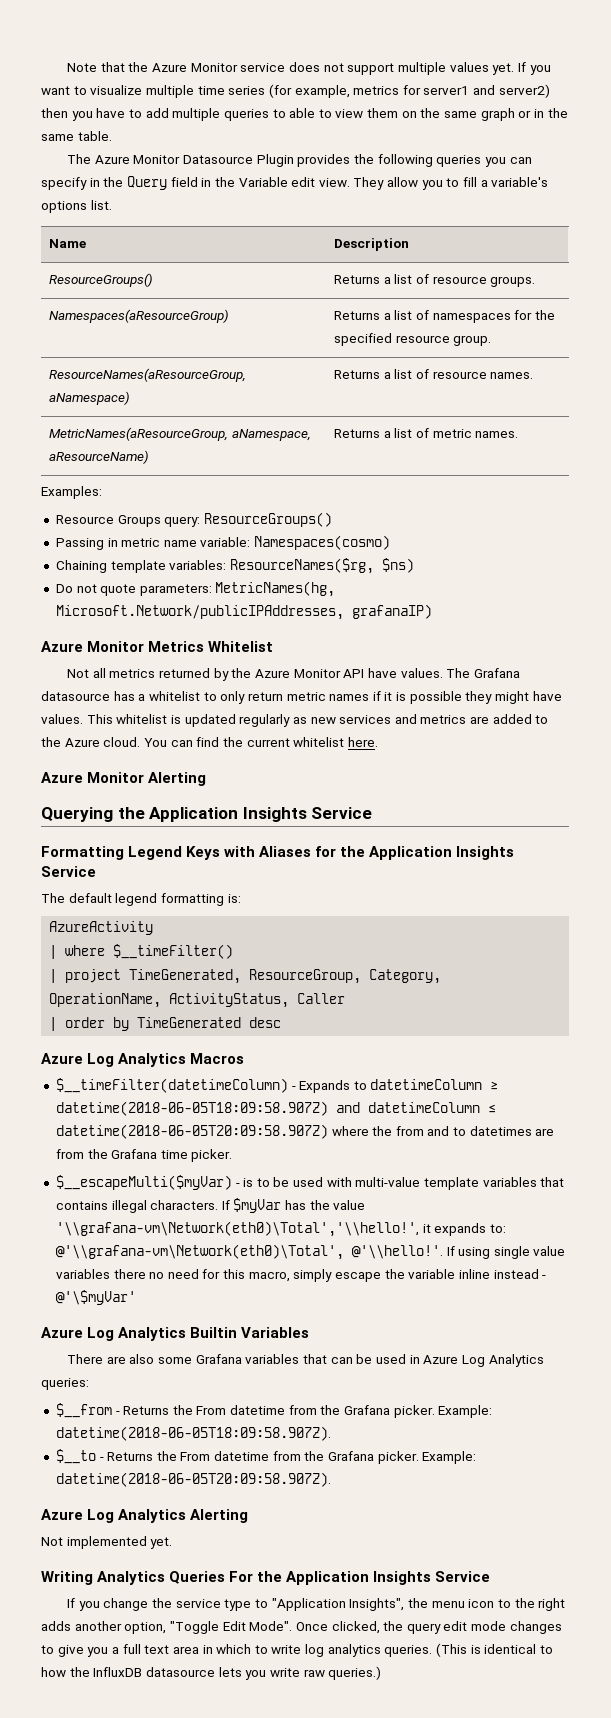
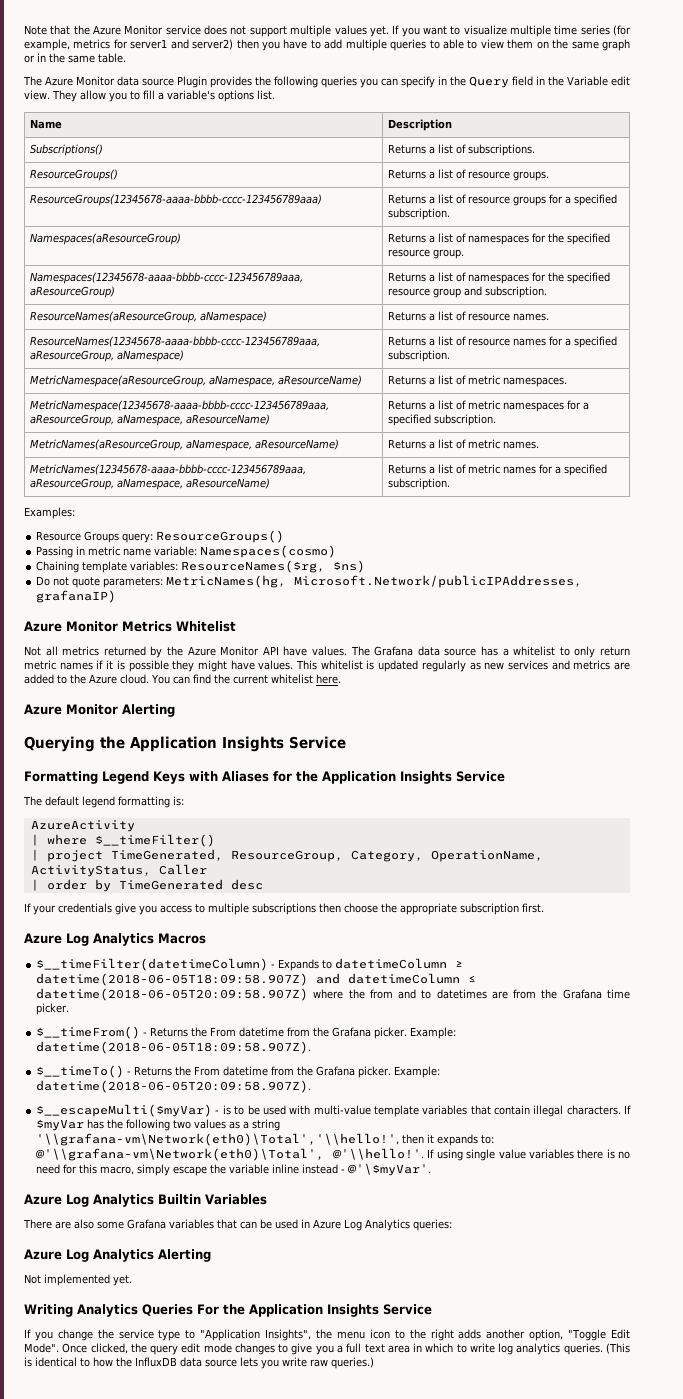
[183,155,254,164] Datasource -> [117,76,174,86] data source
(410, 244) none -> [30,144,104,156] [388,144,536,156] // Subscriptions() | Returns a list of subscriptions.
(536, 281) none -> [30,194,323,206] [388,194,618,206] [388,208,451,220] // ResourceGroups(12345678-aaaa-bbbb-cccc-123456789aaa) | Returns a list of resource groups for a specified subscription.
(492, 340) none -> [30,272,304,284] [30,286,116,298] [388,272,611,284] [388,286,548,298] // Namespaces(12345678-aaaa-bbbb-cccc-123456789aaa, aResourceGroup) | Returns a list of namespaces for the specified resource group and subscription.
(534, 375) none -> [30,336,321,347] [30,350,185,362] [388,336,618,348] [388,350,451,362] [30,375,363,387] [388,375,568,387] [30,400,330,412] [30,414,271,426] [388,400,590,412] [388,414,497,426] // ResourceNames(12345678-aaaa-bbbb-cccc-123456789aaa, aResourceGroup, aNamespace) | Returns a list of resource names for a specified subscription. // MetricNamespace(aResourceGroup, aNamespace, aResourceName) | Returns a list of metric namespaces. // MetricNamespace(12345678-aaaa-bbbb-cccc-123456789aaa, aResourceGroup, aNamespace, aResourceName) | Returns a list of metric namespaces for a specified subscription.
(519, 434) none -> [30,464,307,475] [30,478,271,490] [388,464,608,476] [388,478,451,490] // MetricNames(12345678-aaaa-bbbb-cccc-123456789aaa, aResourceGroup, aNamespace, aResourceName) | Returns a list of metric names for a specified subscription.
[41,691,110,701] datasource -> [417,646,477,656] data source
(282, 1022) none -> [24,903,544,915] // If your credentials give you access to multiple subscriptions then choose the appropriate subscription first.
(233, 1155) none -> [36,1026,457,1039] [36,1041,312,1054] [36,1065,441,1078] [36,1080,312,1093] // $__timeFrom() - Returns the From datetime from the Grafana picker. Example: datetime(2018-06-05T18:09:58.907Z). // $__timeTo() - Returns the From datetime from the Grafana picker. Example: datetime(2018-06-05T20:09:58.907Z).
[55,1201,108,1210] contains -> [493,1105,530,1115] contain
[333,1200,366,1210] [55,1221,419,1237] value '\\grafana-vm\Network(eth0)\Total','\\hello!', -> [126,1119,281,1131] [36,1133,425,1146] following two values as a string '\\grafana-vm\Network(eth0)\Total','\\hello!', then
(146, 1274) none -> [606,1149,615,1159] is
[55,1290,136,1305] @'\$myVar' -> [348,1163,432,1176] @'\$myVar'.
[55,1403,493,1418] [55,1426,331,1441] [55,1449,477,1464] [55,1472,331,1487] // $__from - Returns the From datetime from the Grafana picker. Example: datetime(2018-06-05T18:09:58.907Z). // $__to - Returns the From datetime from the Grafana picker. Example: datetime(2018-06-05T20:09:58.907Z). -> (452, 1225) none
[145,1667,215,1677] datasource -> [180,1357,237,1367] data source

